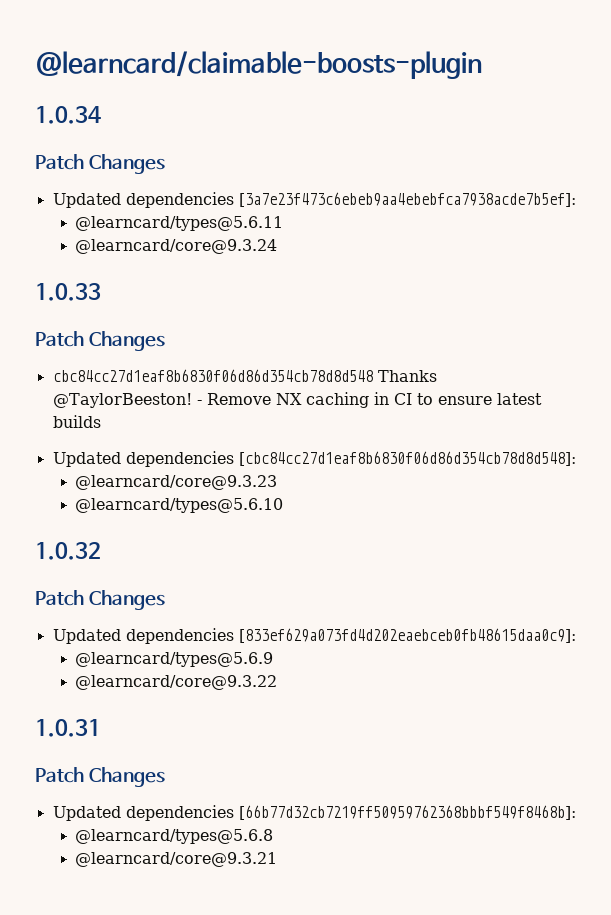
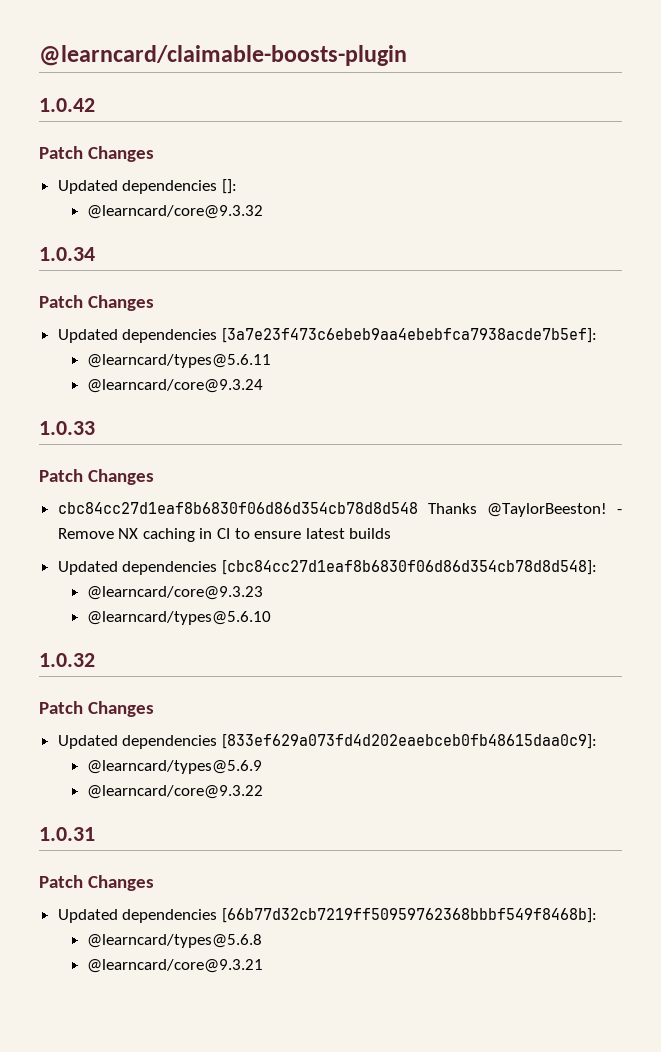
(482, 65) none -> [39,98,95,112] [39,146,155,162] [57,179,237,194] [86,205,263,219] // 1.0.42 // Patch Changes // Updated dependencies []: // @learncard/core@9.3.32

